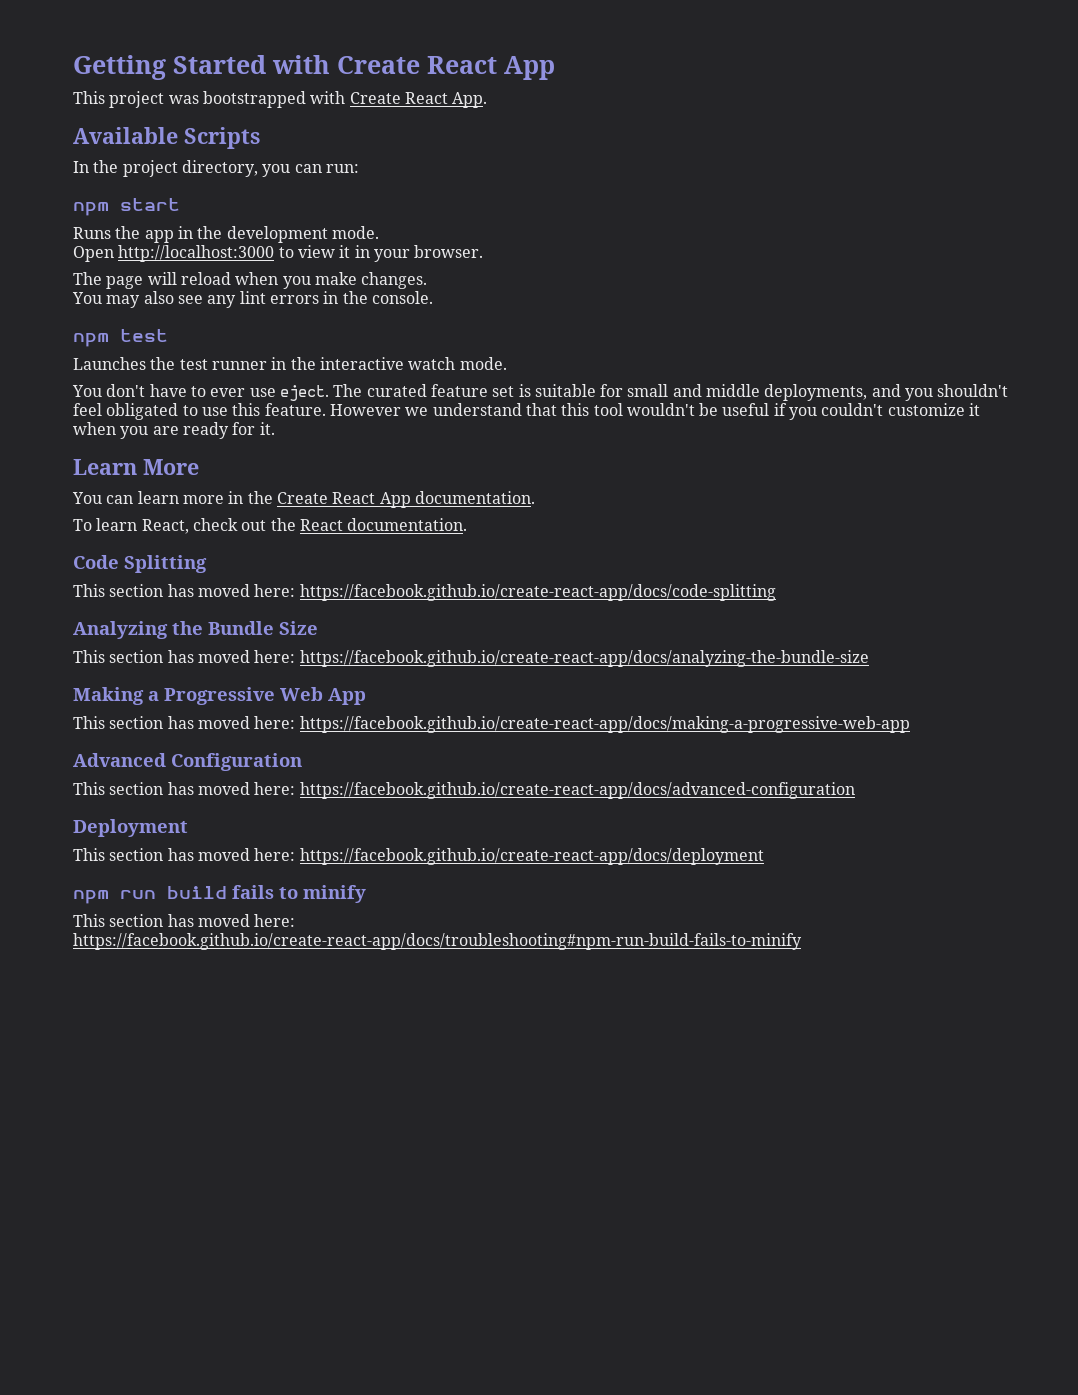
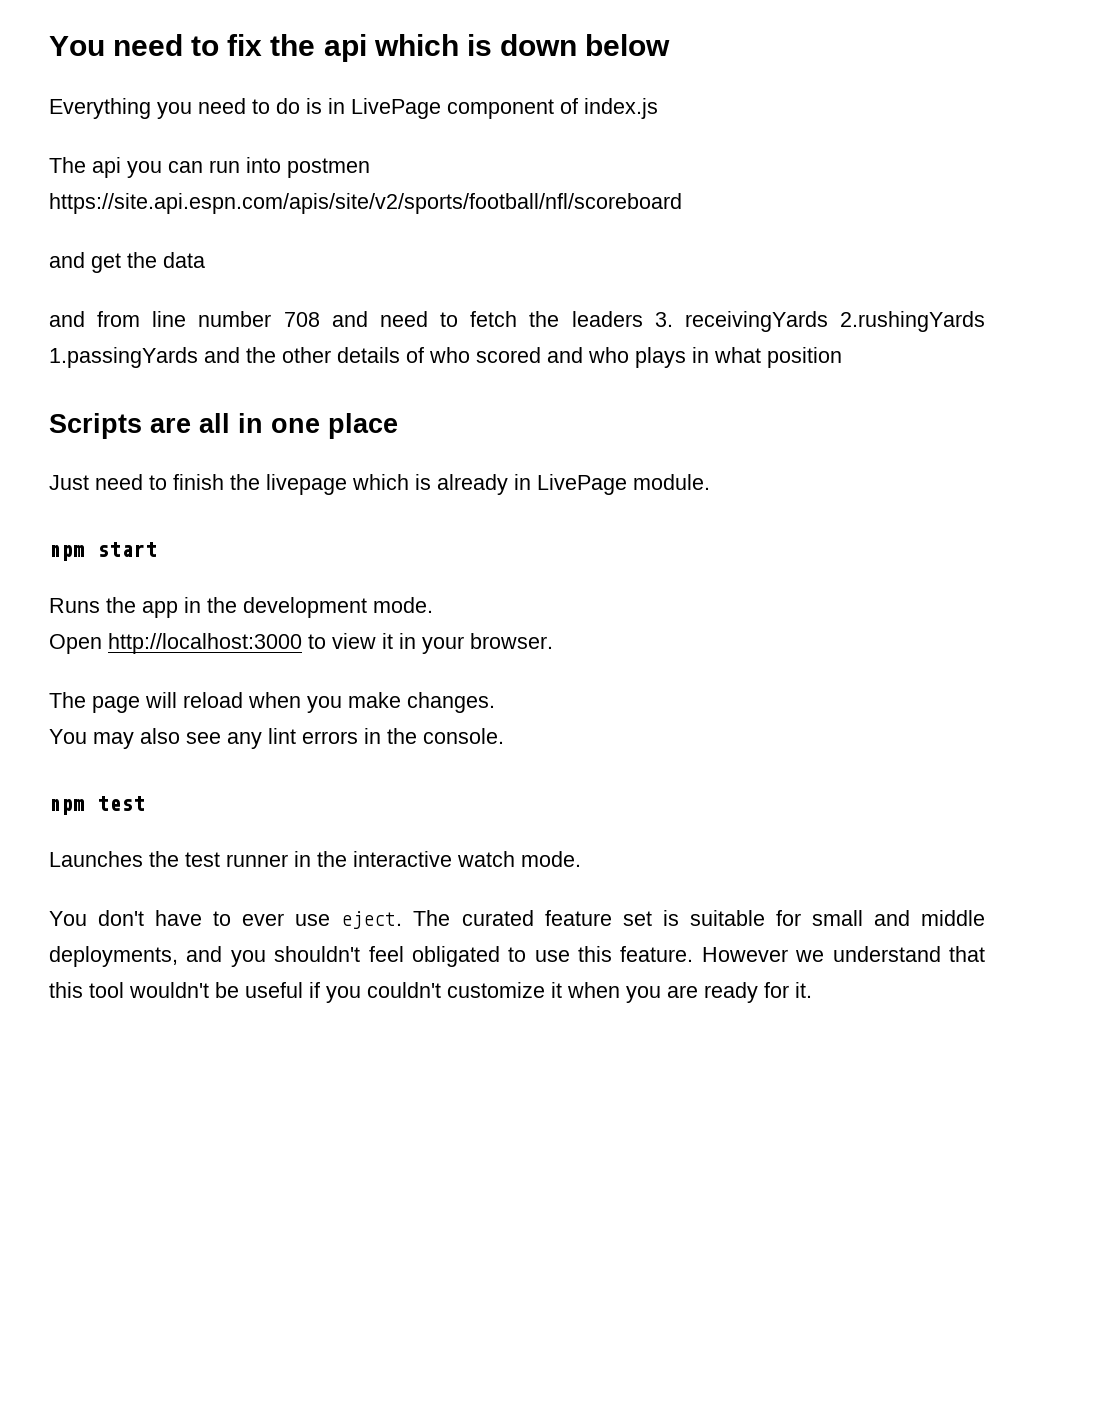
[73,55,555,80] [73,91,488,108] [73,127,260,149] [73,160,359,177] Getting Started with Create React App // This project was bootstrapped with Create React App. // Available Scripts // In the project directory, you can run: -> [49,34,670,62] [49,98,658,119] [49,157,370,178] [49,193,682,214] [49,252,205,273] [49,311,985,332] [49,347,842,368] [49,413,398,439] [49,474,710,495] You need to fix the api which is down below // Everything you need to do is in LivePage component of index.js // The api you can run into postmen https://site.api.espn.com/apis/site/v2/sports/football/nfl/scoreboard // and get the data // and from line number 708 and need to fetch the leaders 3. receivingYards 2.rushingYards 1.passingYards and the other details of who scored and who plays in what position // Scripts are all in one place // Just need to finish the livepage which is already in LivePage module.
[73,459,199,475] [72,491,535,508] [73,518,468,534] [73,555,207,573] [73,584,776,601] [73,621,318,639] [73,650,869,667] [73,687,366,705] [73,716,910,733] [73,753,302,771] [73,782,855,799] [73,819,188,837] [73,848,764,865] [73,885,366,904] [73,914,296,927] [73,933,802,950] // Learn More // You can learn more in the Create React App documentation. // To learn React, check out the React documentation. // Code Splitting // This section has moved here: https://facebook.github.io/create-react-app/docs/code-splitting // Analyzing the Bundle Size // This section has moved here: https://facebook.github.io/create-react-app/docs/analyzing-the-bundle-size // Making a Progressive Web App // This section has moved here: https://facebook.github.io/create-react-app/docs/making-a-progressive-web-app // Advanced Configuration // This section has moved here: https://facebook.github.io/create-react-app/docs/advanced-configuration // Deployment // This section has moved here: https://facebook.github.io/create-react-app/docs/deployment // npm run build fails to minify // This section has moved here: https://facebook.github.io/create-react-app/docs/troubleshooting#npm-run-build-fails-to-minify -> (812, 990) none

